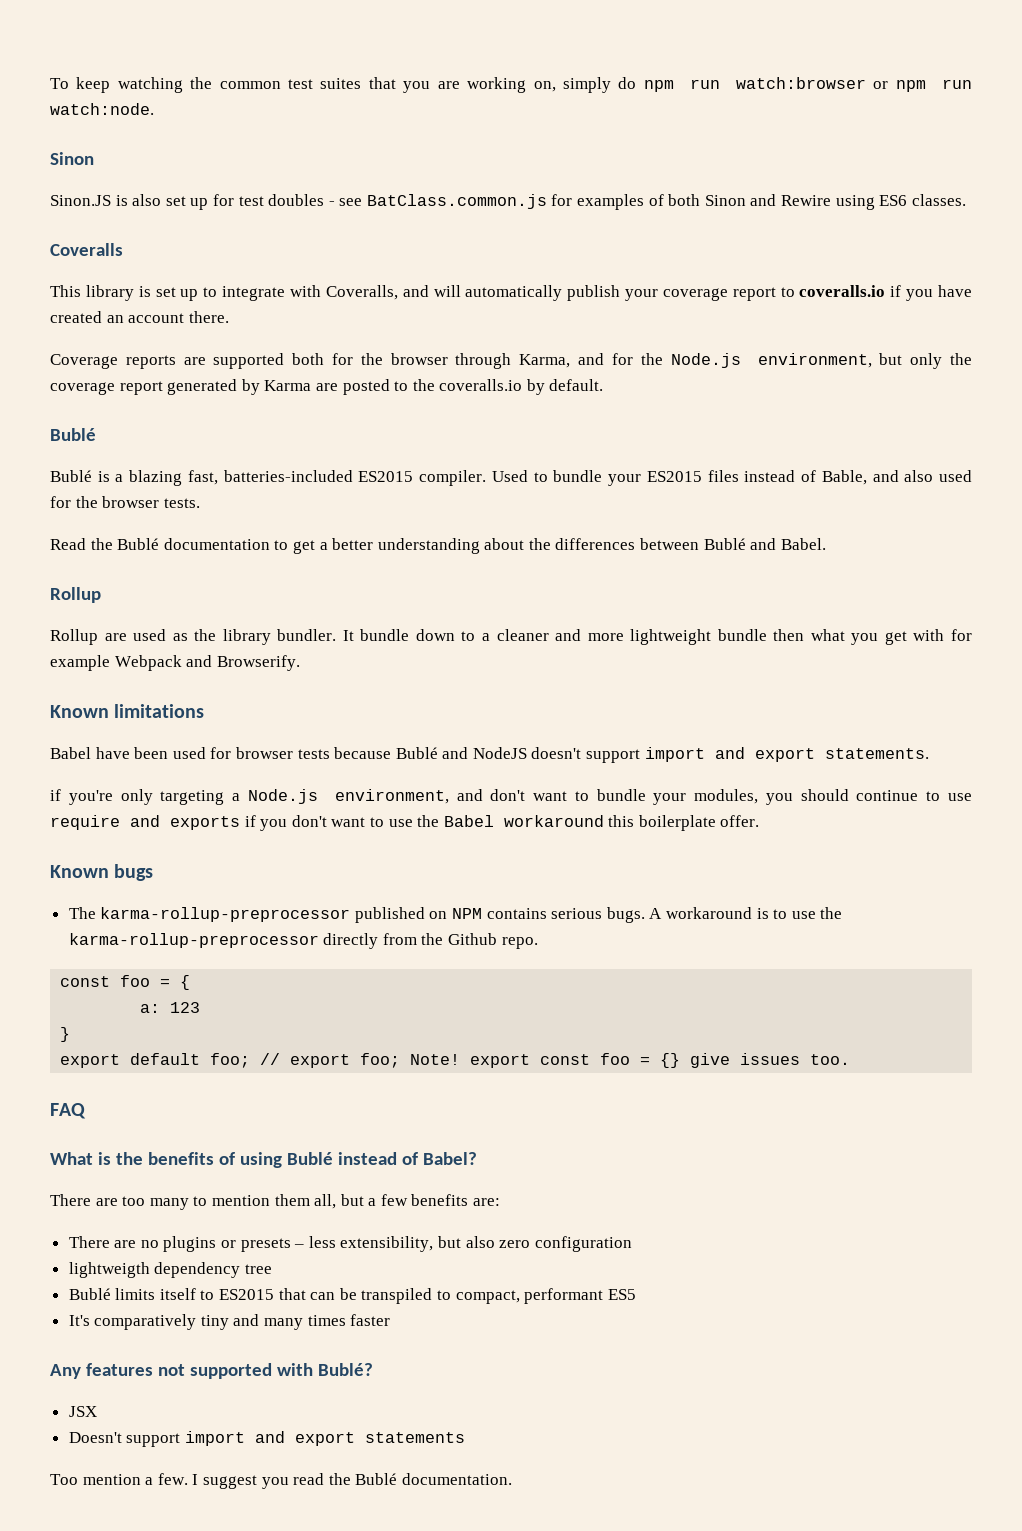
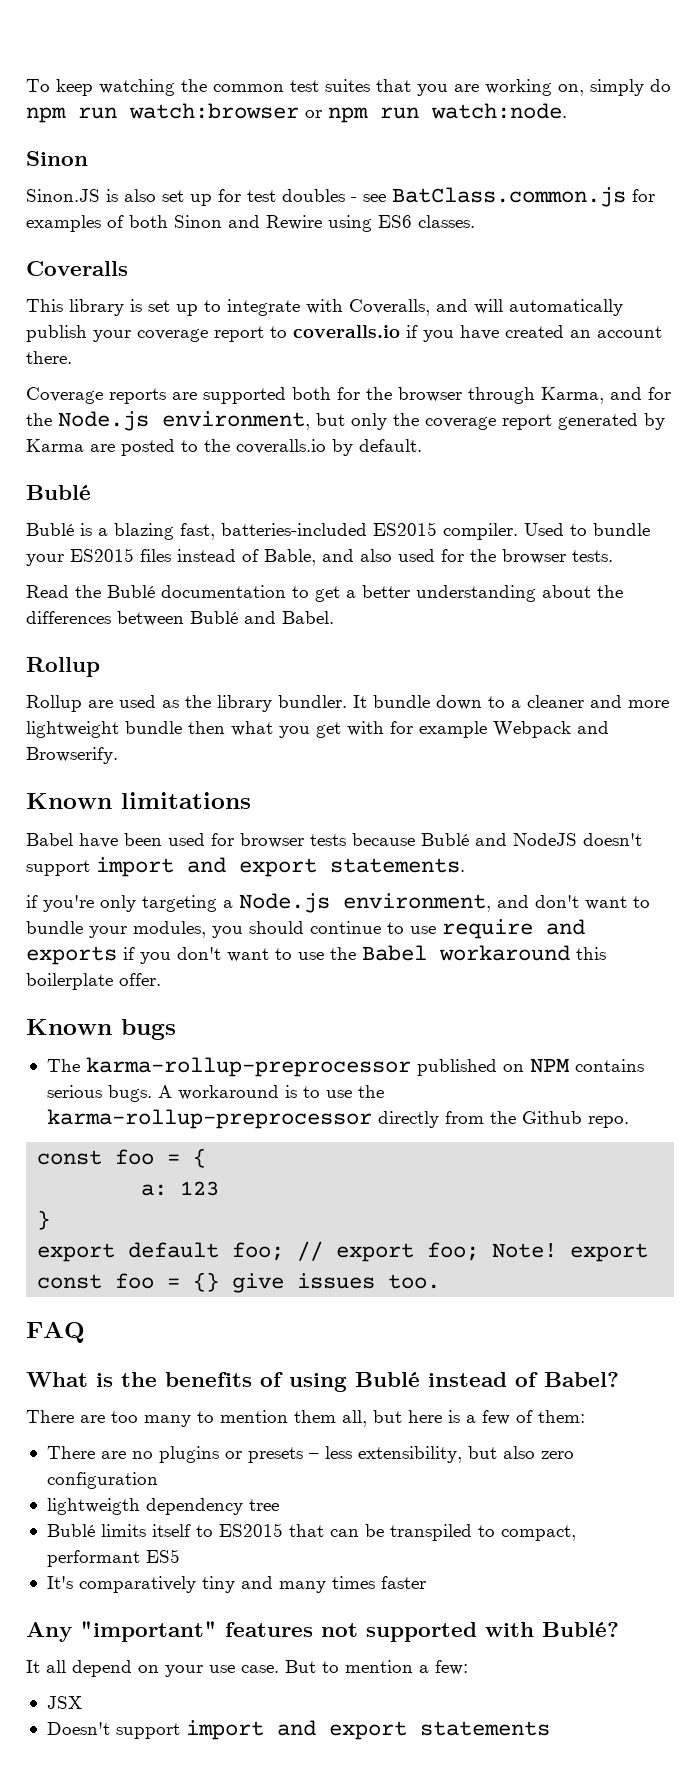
[368,1194,501,1206] a few benefits are: -> [408,1410,585,1425] here is a few of them:
(81, 1371) none -> [80,1621,217,1642] "important"
(373, 1369) none -> [26,1660,468,1677] // It all depend on your use case. But to mention a few:
[50,1473,512,1489] // Too mention a few. I suggest you read the Bublé documentation. -> (550, 1728) none

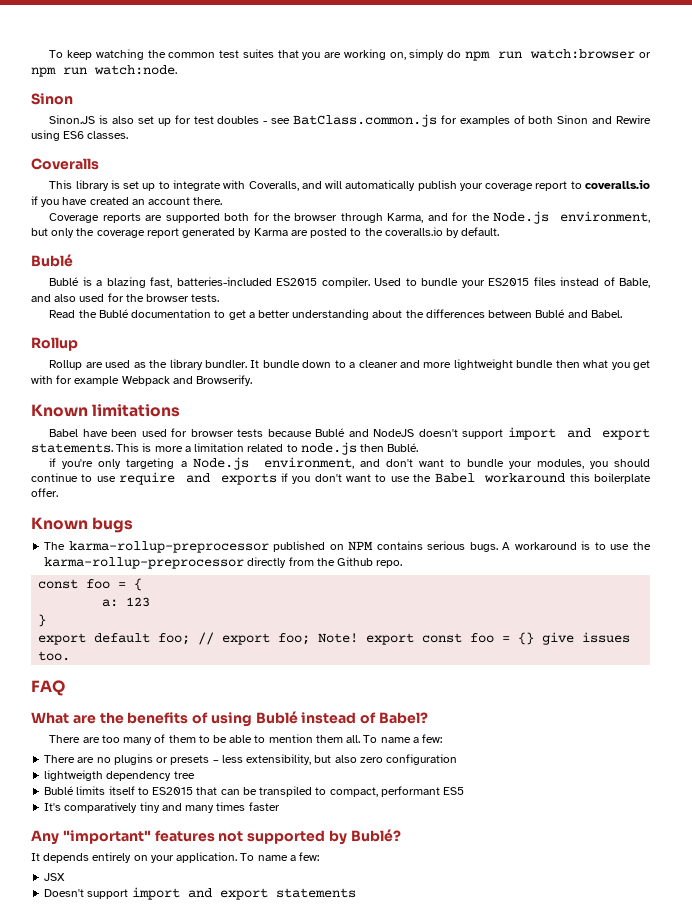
(465, 865) none -> [116,442,419,455] This is more a limitation related to node.js then Bublé.
[96,1373,113,1387] is -> [72,715,96,724] are
[197,1410,585,1427] to mention them all, but here is a few of them: -> [154,734,443,743] of them to be able to mention them all. To name a few:
[485,1622,534,1637] with -> [328,830,347,845] by
[46,1660,413,1677] all depend on your use case. But to mention -> [43,852,288,863] depends entirely on your application. To name

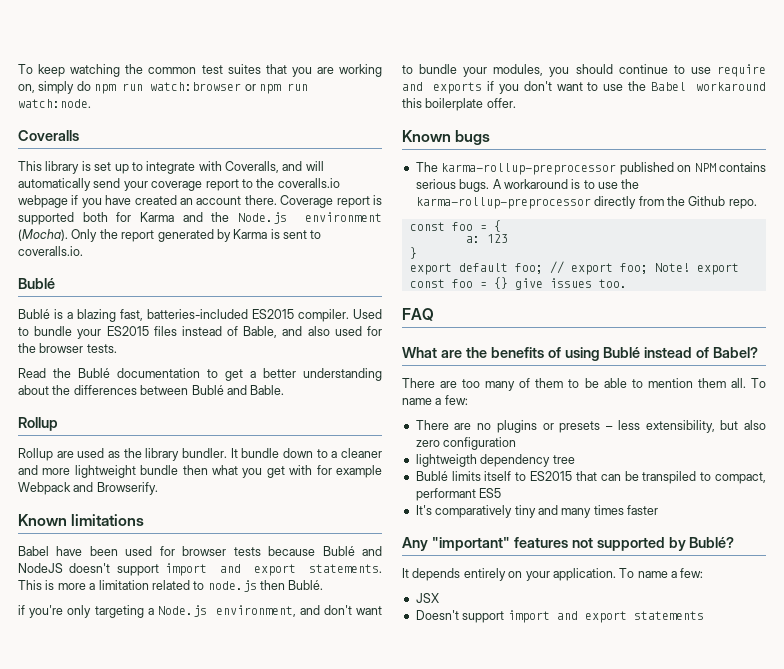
[31,93,73,105] [49,114,651,127] [31,130,129,141] // Sinon // Sinon.JS is also set up for test doubles - see BatClass.common.js for examples of both Sinon and Rewire using ES6 classes. -> (91, 103) none
[417,180,457,191] publish -> [93,178,121,188] send
[584,180,650,189] coveralls.io -> [256,178,340,188] [18,195,68,208] the coveralls.io webpage
[49,211,651,224] [31,227,500,238] // Coverage reports are supported both for the browser through Karma, and for the Node.js environment, but only the coverage report generated by Karma are posted to the coveralls.io by default. -> [280,195,382,208] [18,212,382,225] [18,229,322,242] [18,246,83,256] Coverage report is supported both for Karma and the Node.js environment (Mocha). Only the report generated by Karma is sent to coveralls.io.
[590,310,622,318] Babel. -> [250,385,285,395] Bable.

